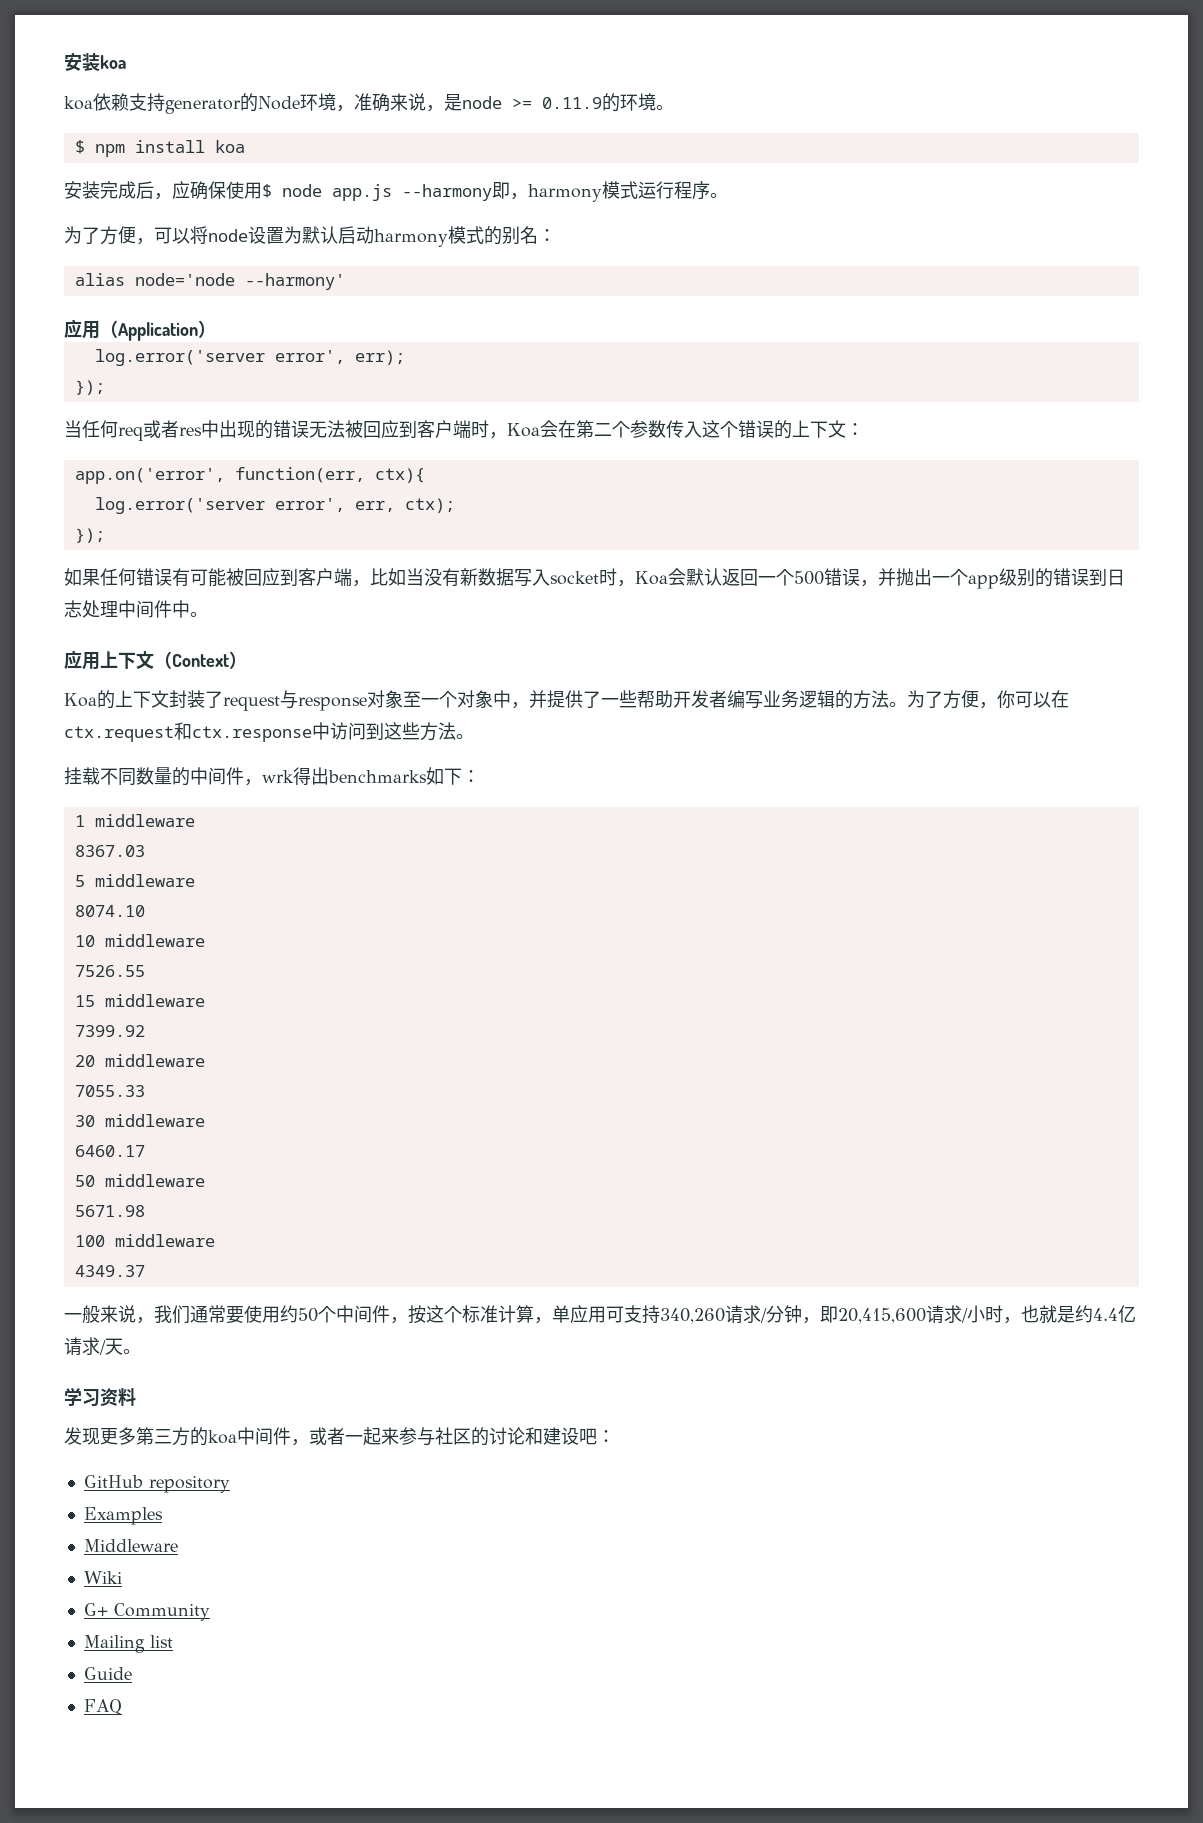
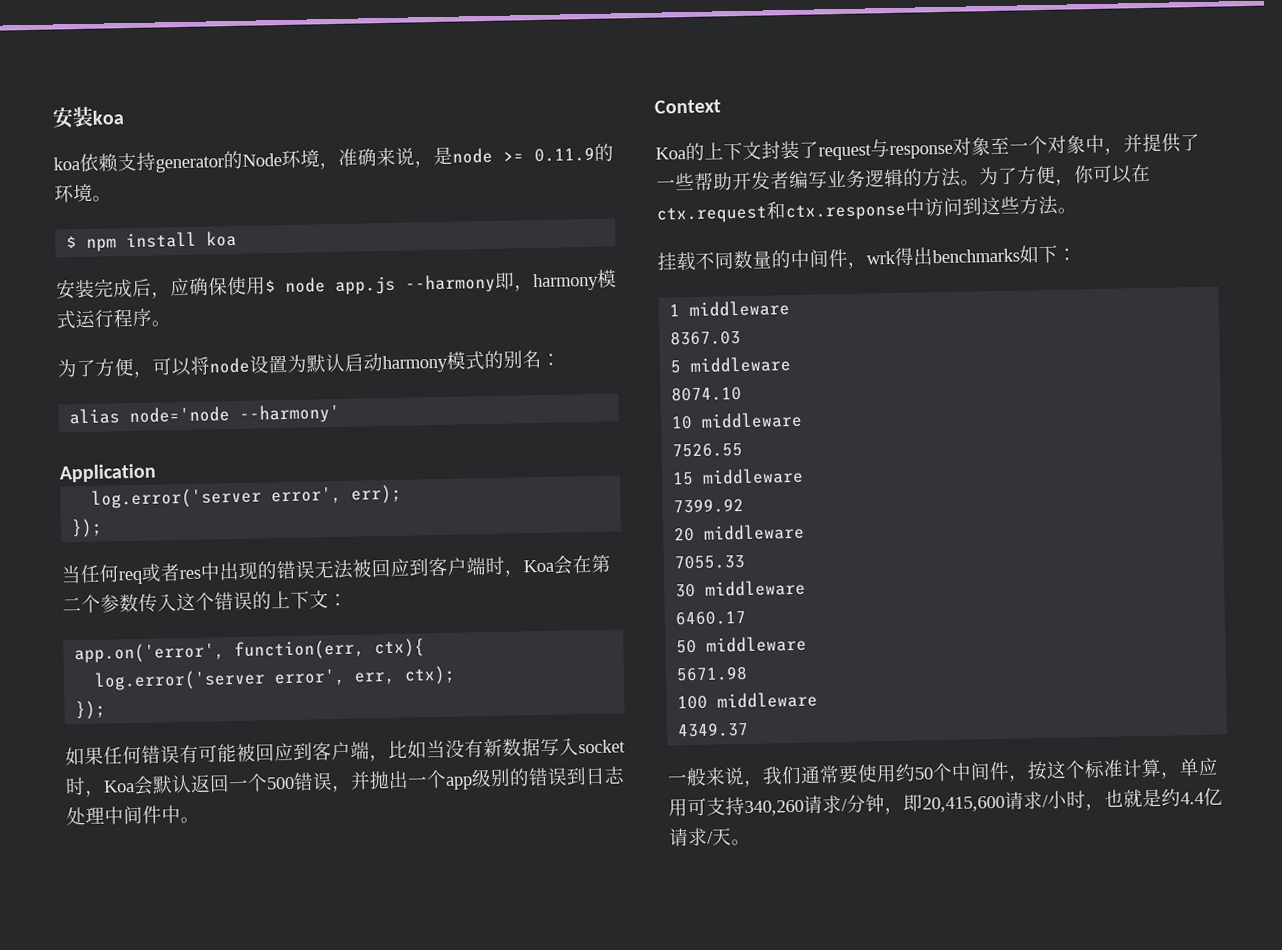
[64,319,118,339] 应用（ -> (341, 413) none
[198,320,216,338] ） -> (157, 473) none
[64,650,172,670] 应用上下文（ -> (200, 820) none
[229,651,247,669] ） -> (721, 106) none
[64,1387,136,1407] [64,1427,615,1446] [83,1475,230,1493] [83,1507,163,1525] [83,1539,178,1552] [83,1571,122,1584] [83,1603,210,1621] [83,1635,173,1653] [83,1667,132,1680] [83,1699,122,1716] // 学习资料 // 发现更多第三方的koa中间件，或者一起来参与社区的讨论和建设吧： // GitHub repository // Examples // Middleware // Wiki // G+ Community // Mailing list // Guide // FAQ -> (751, 842) none

